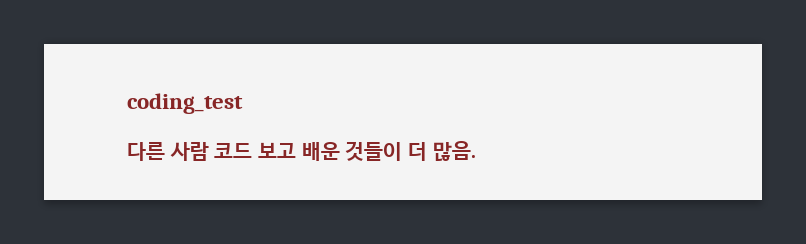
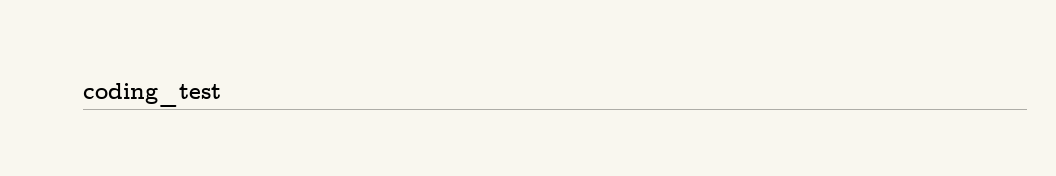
[127,141,476,161] // 다른 사람 코드 보고 배운 것들이 더 많음. -> (221, 95) none

